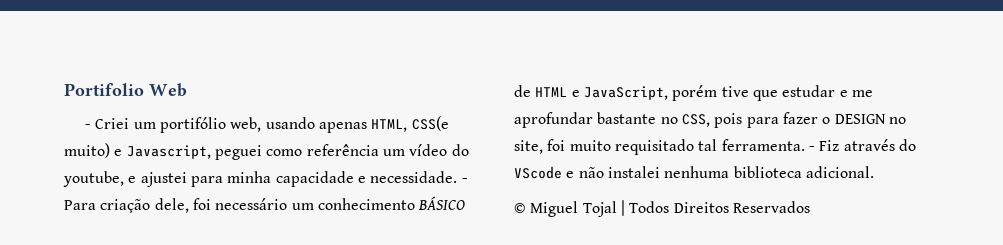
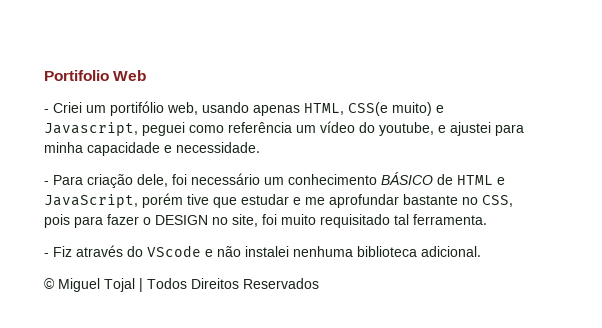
(458, 177) none -> (260, 147) //
(805, 145) none -> (487, 219) //

